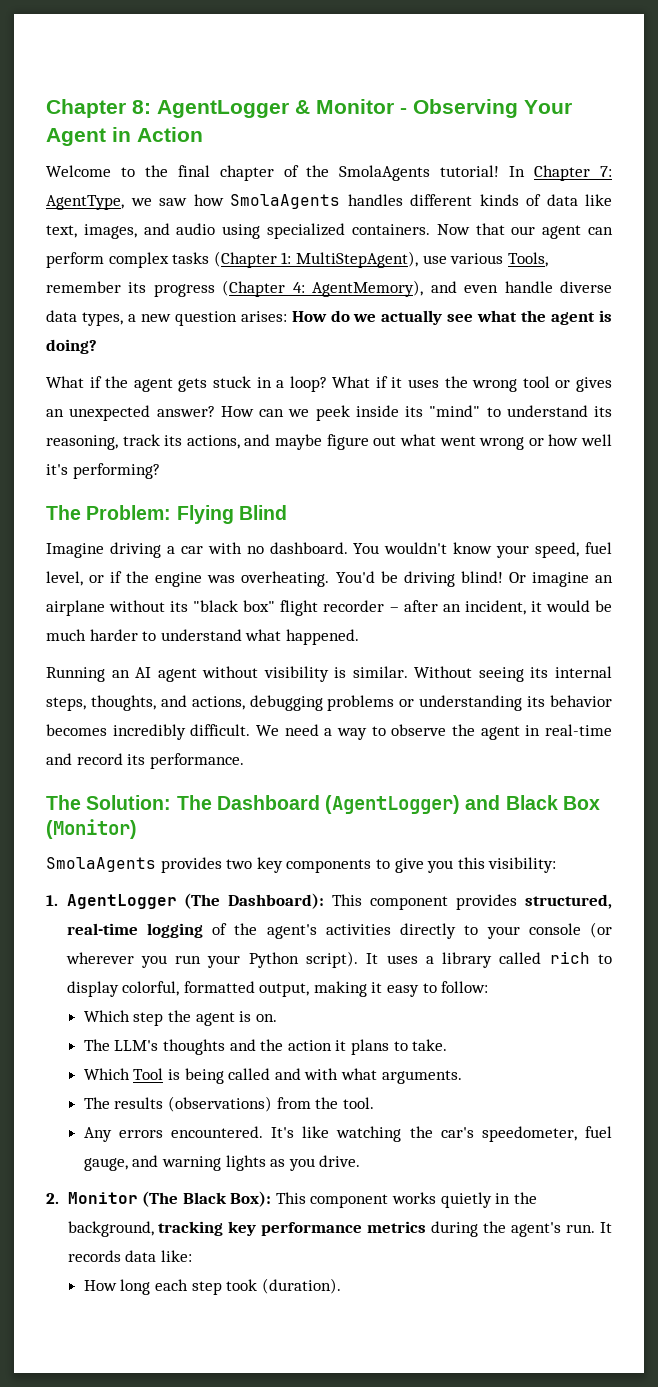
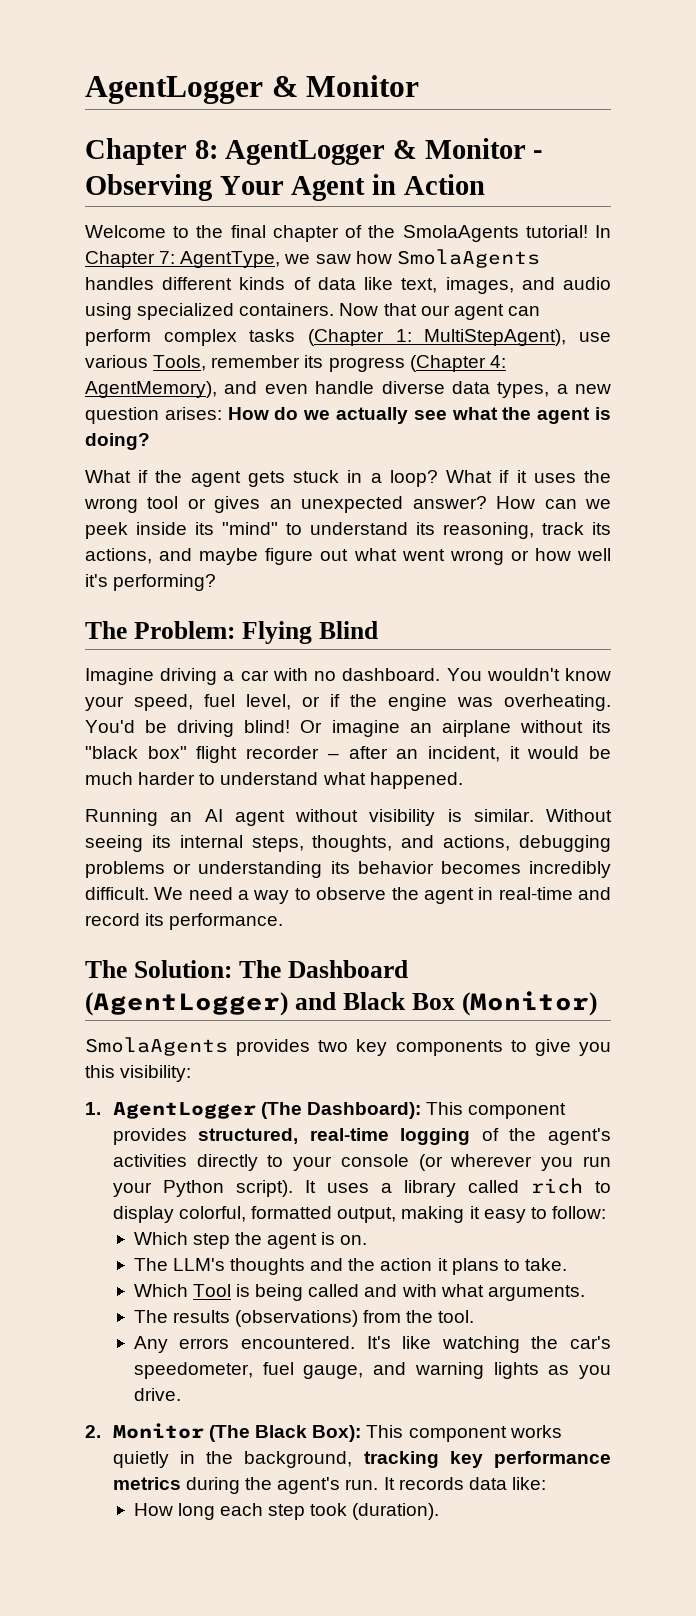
(46, 108) none -> [85,75,420,104] AgentLogger & Monitor //

